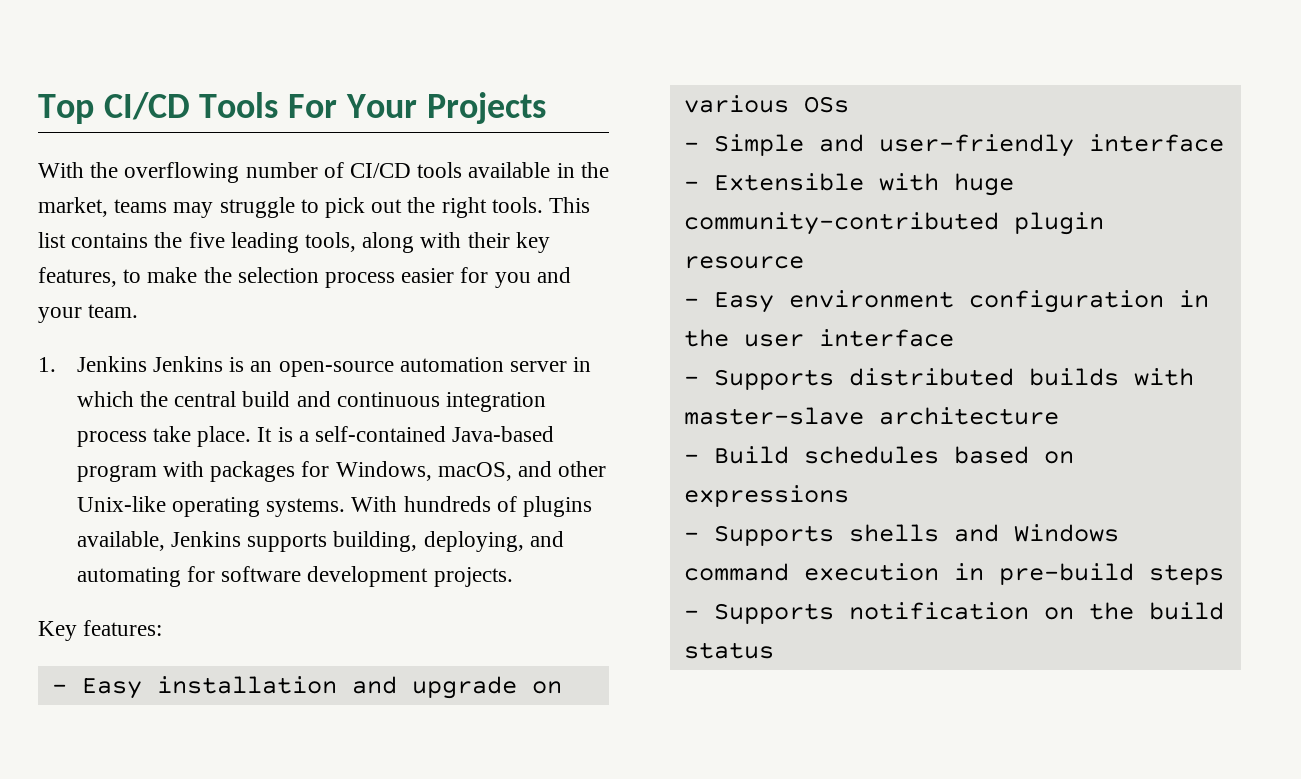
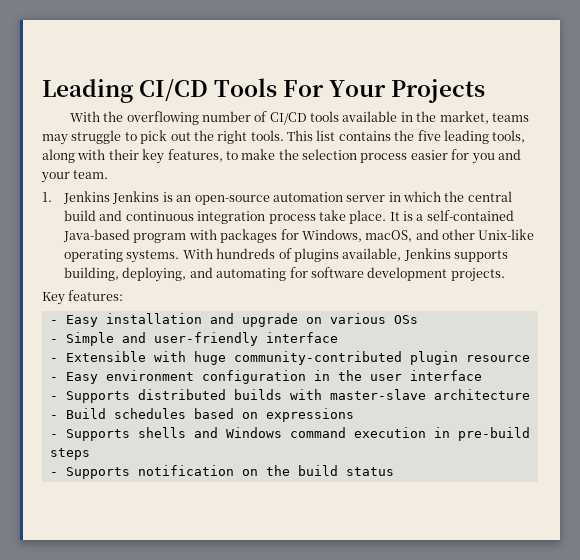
[38,94,94,124] Top -> [42,79,133,103] Leading

